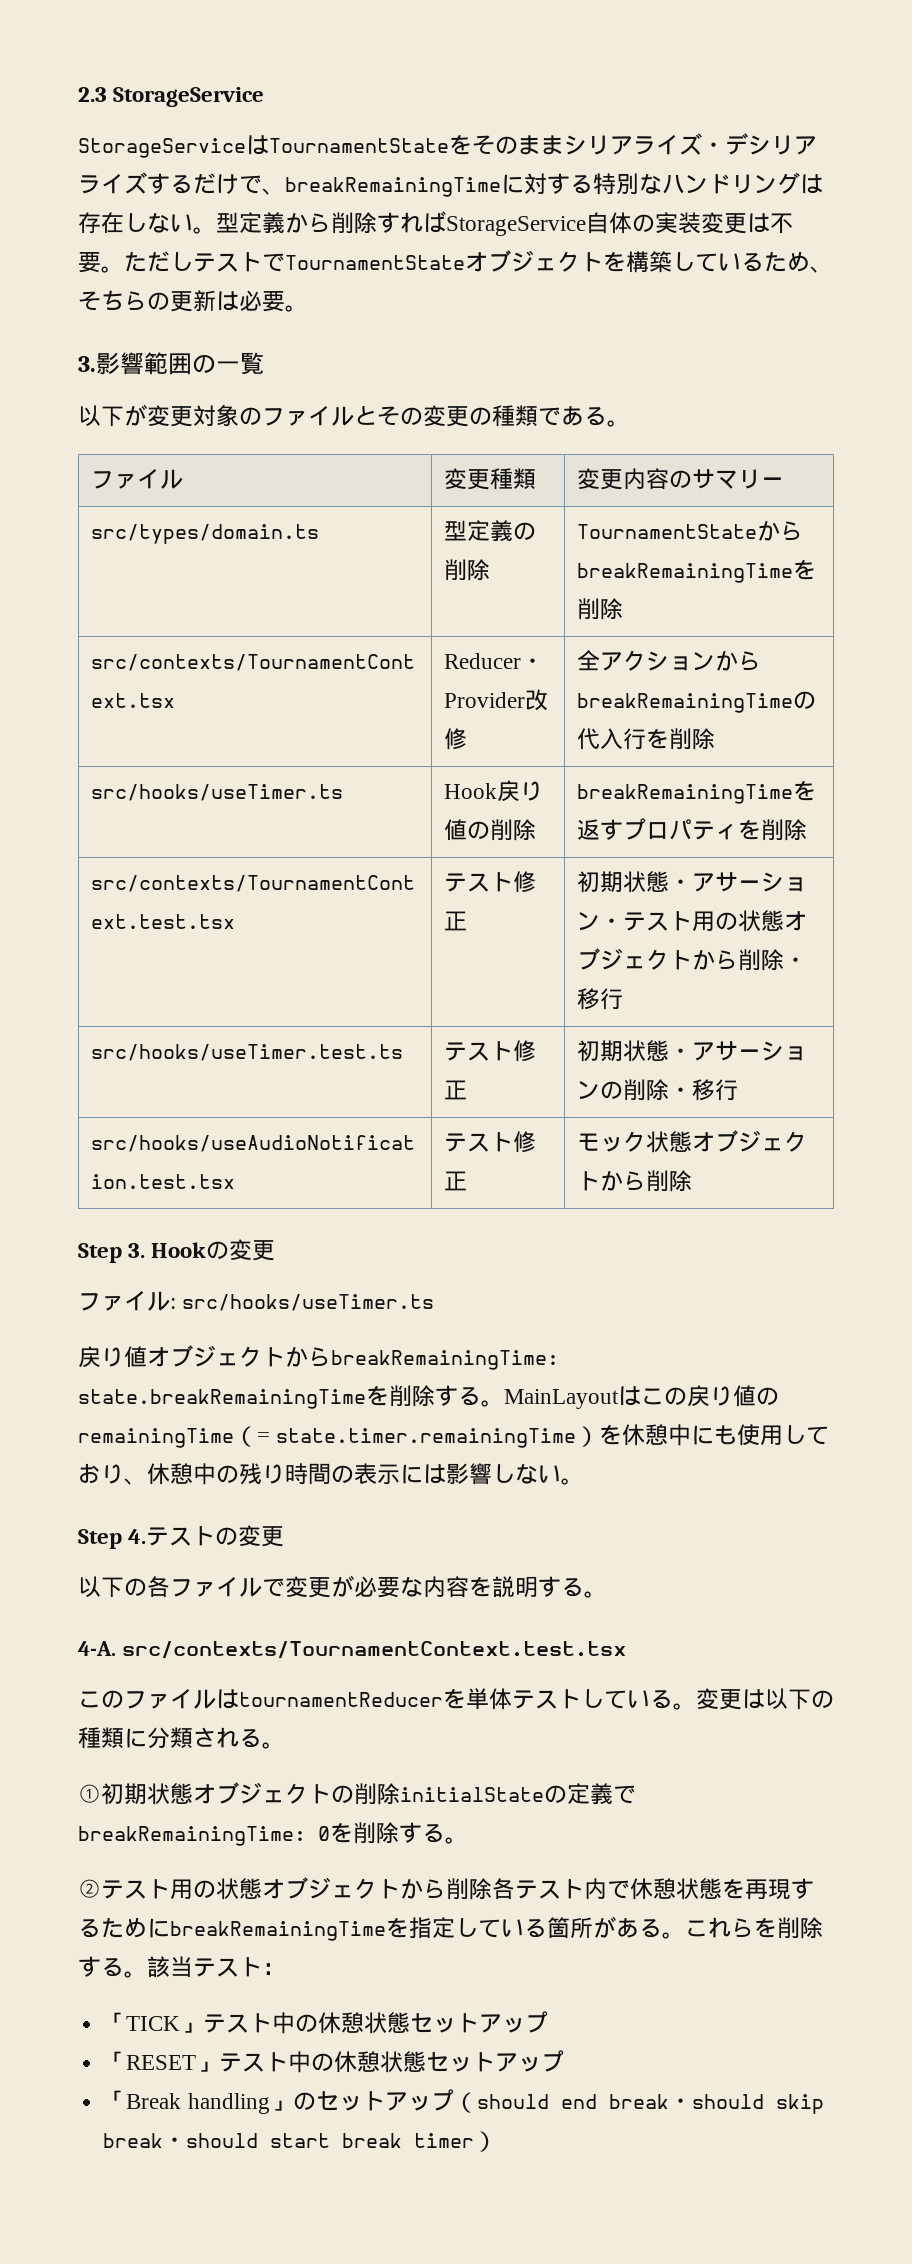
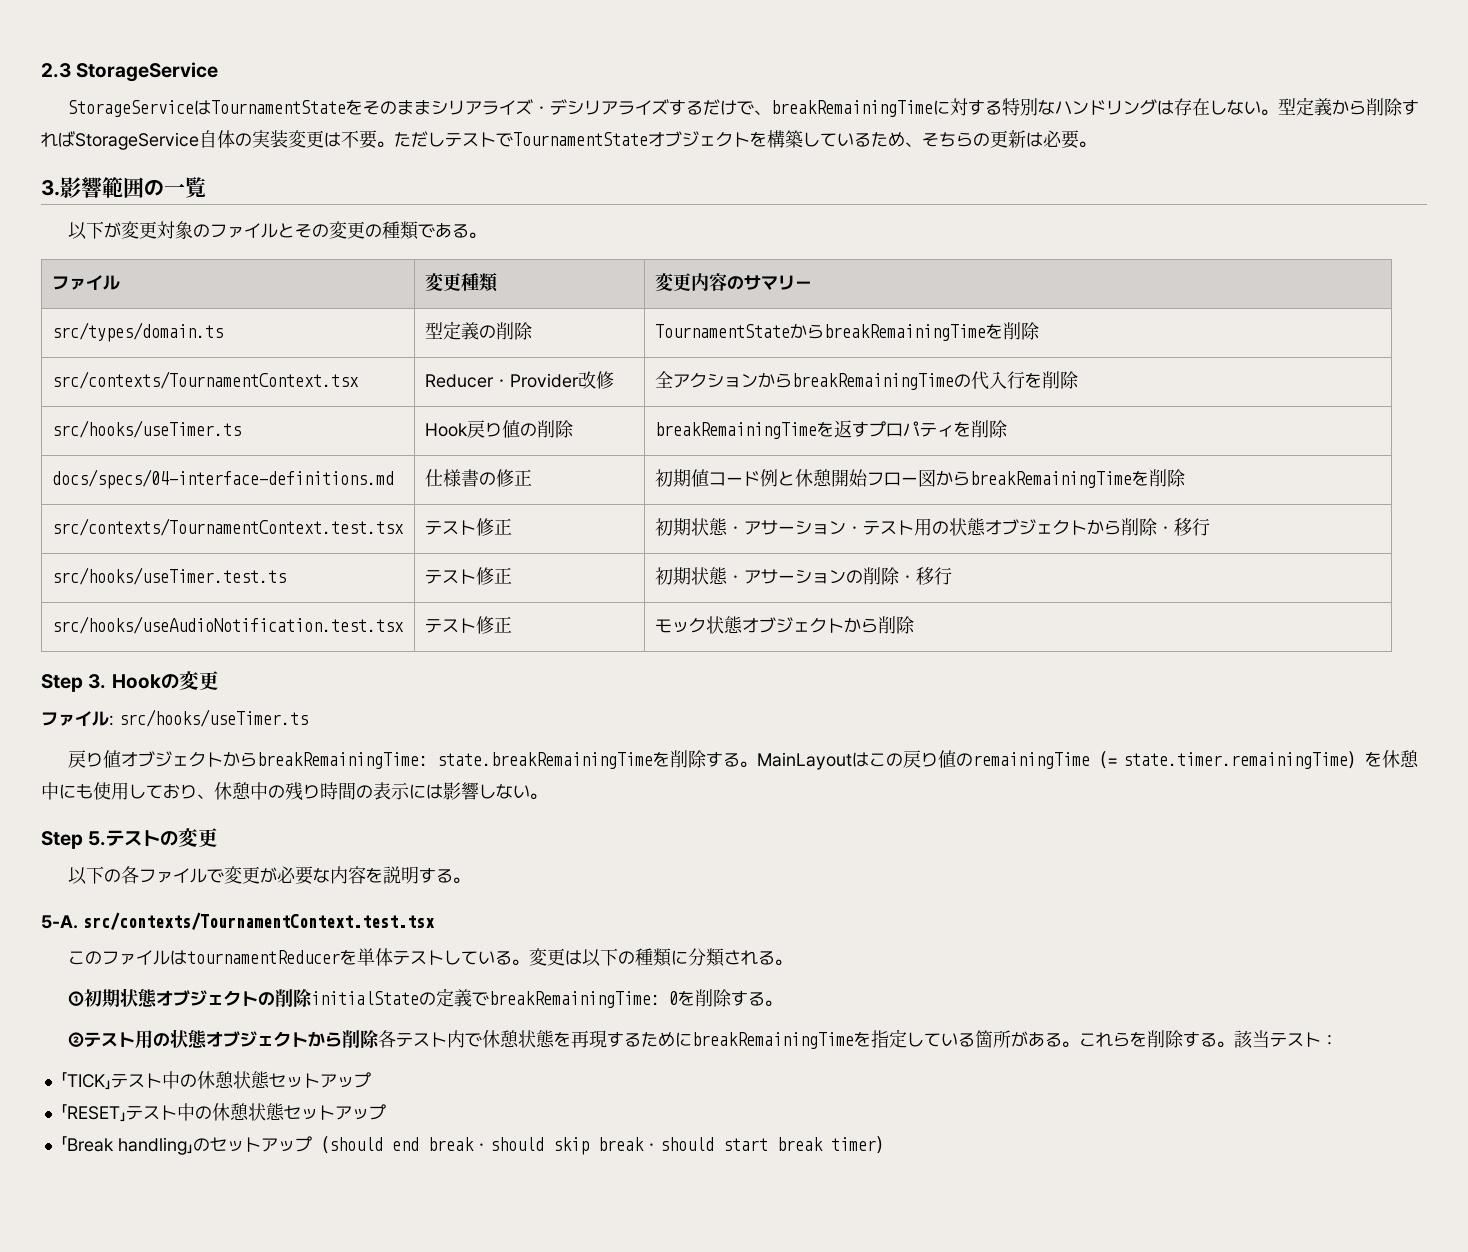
(807, 830) none -> [51,469,394,489] [424,469,532,487] [654,469,1186,488] // docs/specs/04-interface-definitions.md | 仕様書の修正 | 初期値コード例と休憩開始フロー図からbreakRemainingTimeを削除
[128,1529,147,1544] 4. -> [88,831,107,846] 5.
[78,1641,116,1656] 4-A. -> [41,915,78,929] 5-A.

